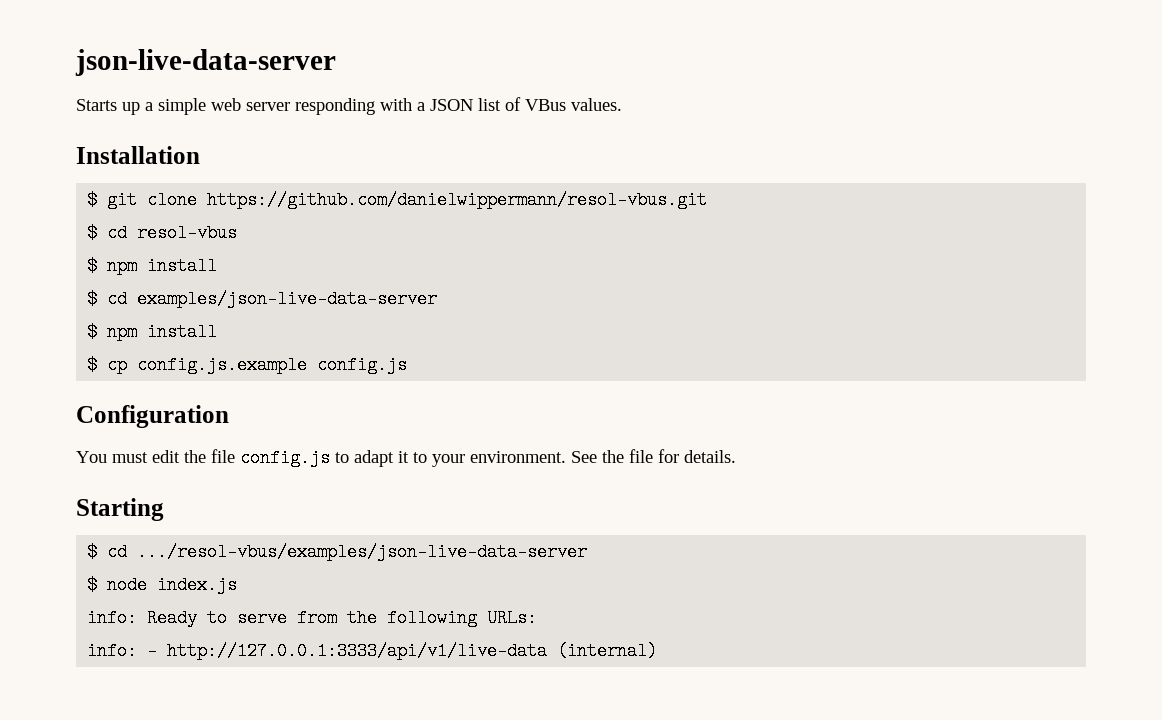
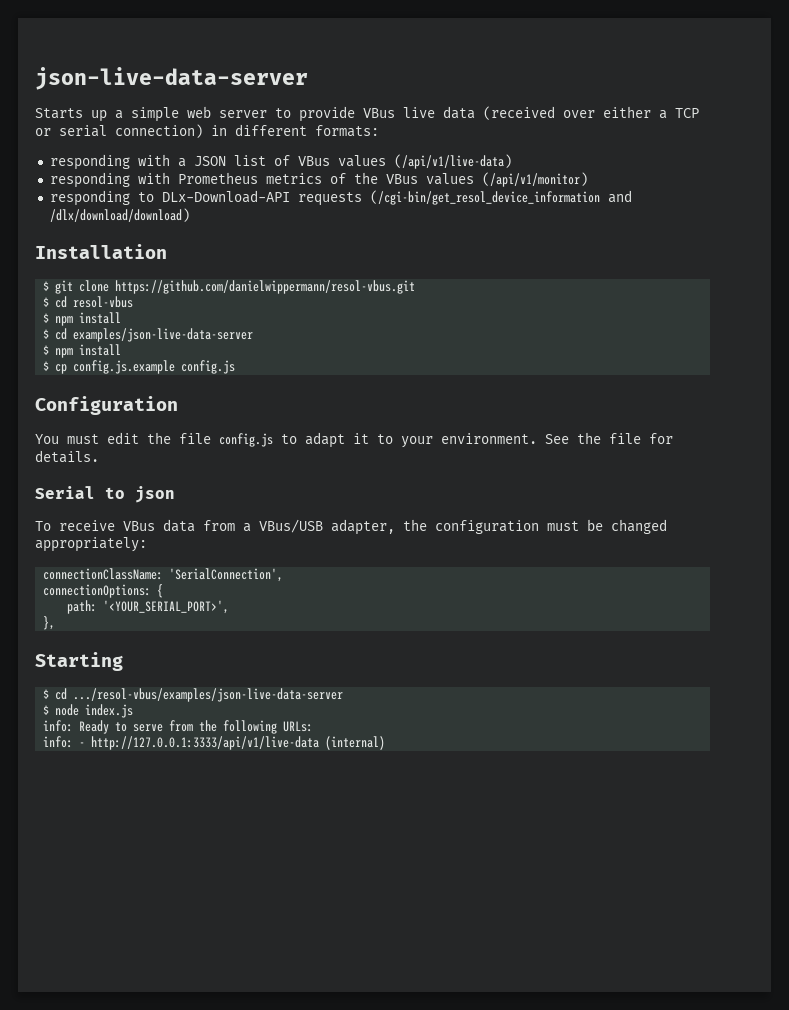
(290, 106) none -> [275,106,699,122] [35,124,379,138] to provide VBus live data (received over either a TCP or serial connection) in different formats: //
[571,98,622,111] values. -> [337,154,512,169] [49,172,588,188] [49,190,632,206] [49,208,190,222] values (/api/v1/live-data) // responding with Prometheus metrics of the VBus values (/api/v1/monitor) // responding to DLx-Download-API requests (/cgi-bin/get_resol_device_information and /dlx/download/download)
(736, 456) none -> [35,486,175,503] [35,519,667,535] [35,537,147,552] [43,568,284,582] [43,584,164,598] [67,600,230,614] [43,616,56,630] // Serial to json // To receive VBus data from a VBus/USB adapter, the configuration must be changed appropriately: // connectionClassName: 'SerialConnection', // connectionOptions: { // path: '<YOUR_SERIAL_PORT>', // },

